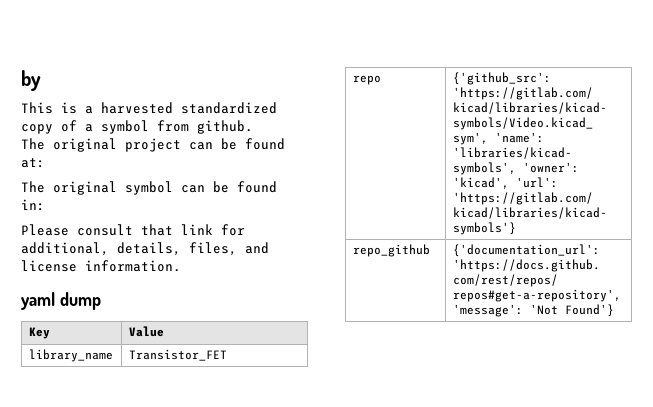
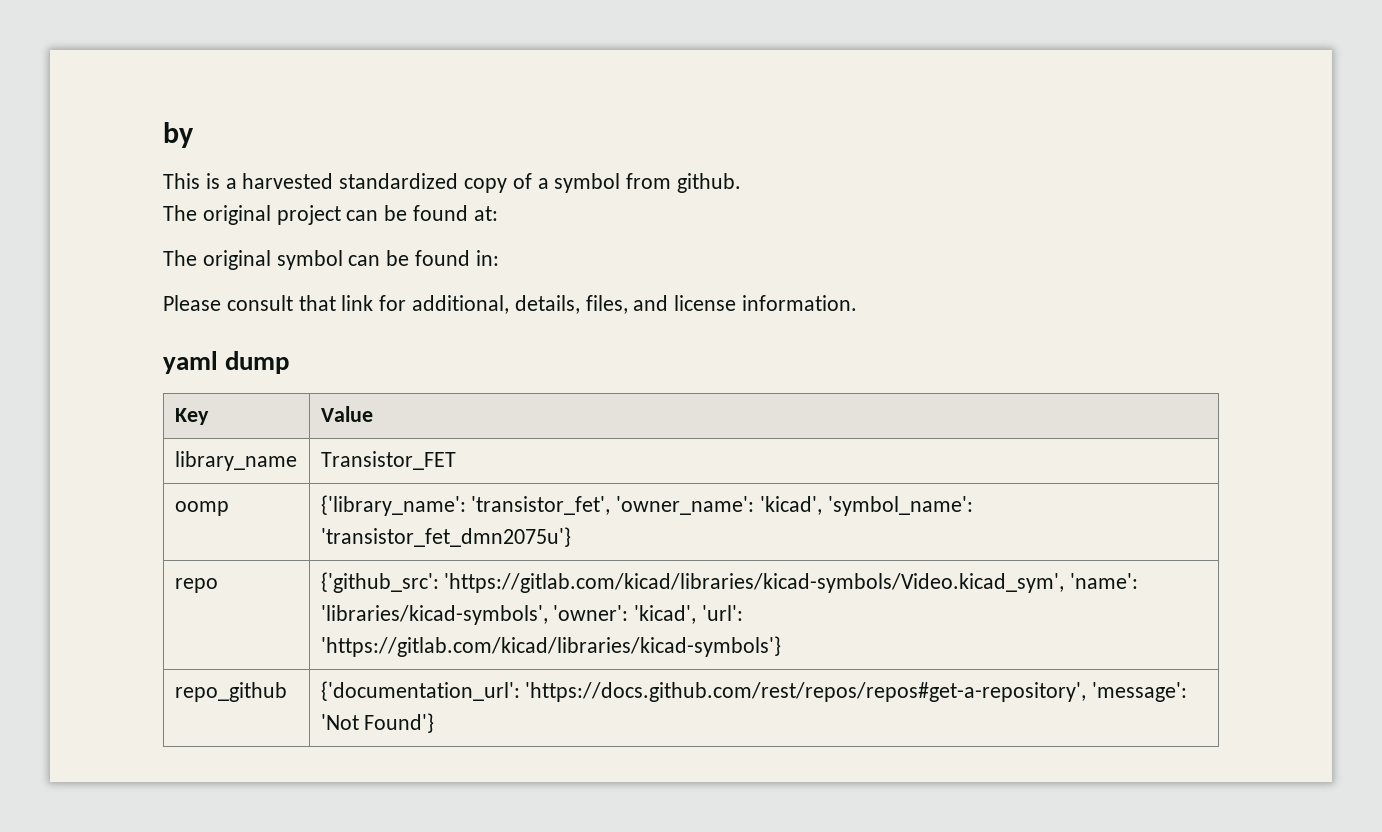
(227, 355) none -> [174,501,229,516] [320,495,973,516] [320,527,571,547] // oomp | {'library_name': 'transistor_fet', 'owner_name': 'kicad', 'symbol_name': 'transistor_fet_dmn2075u'}

